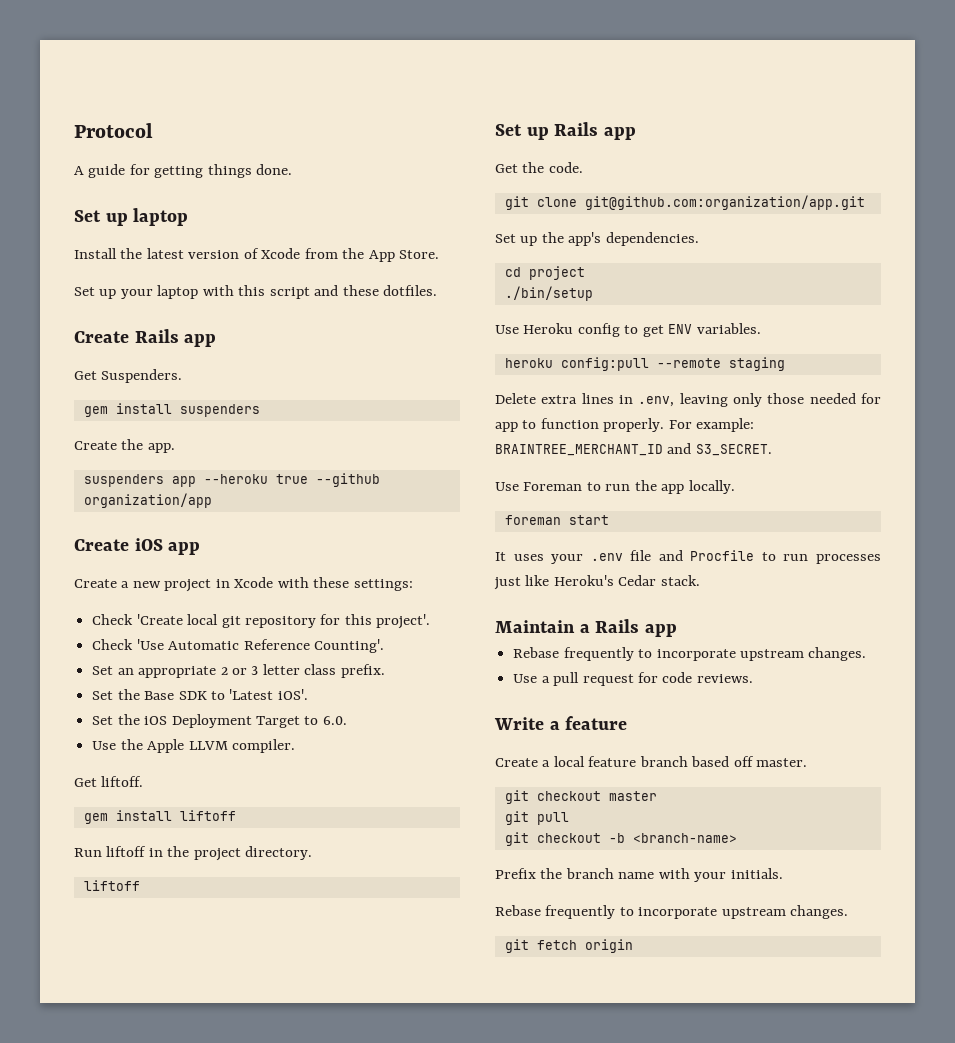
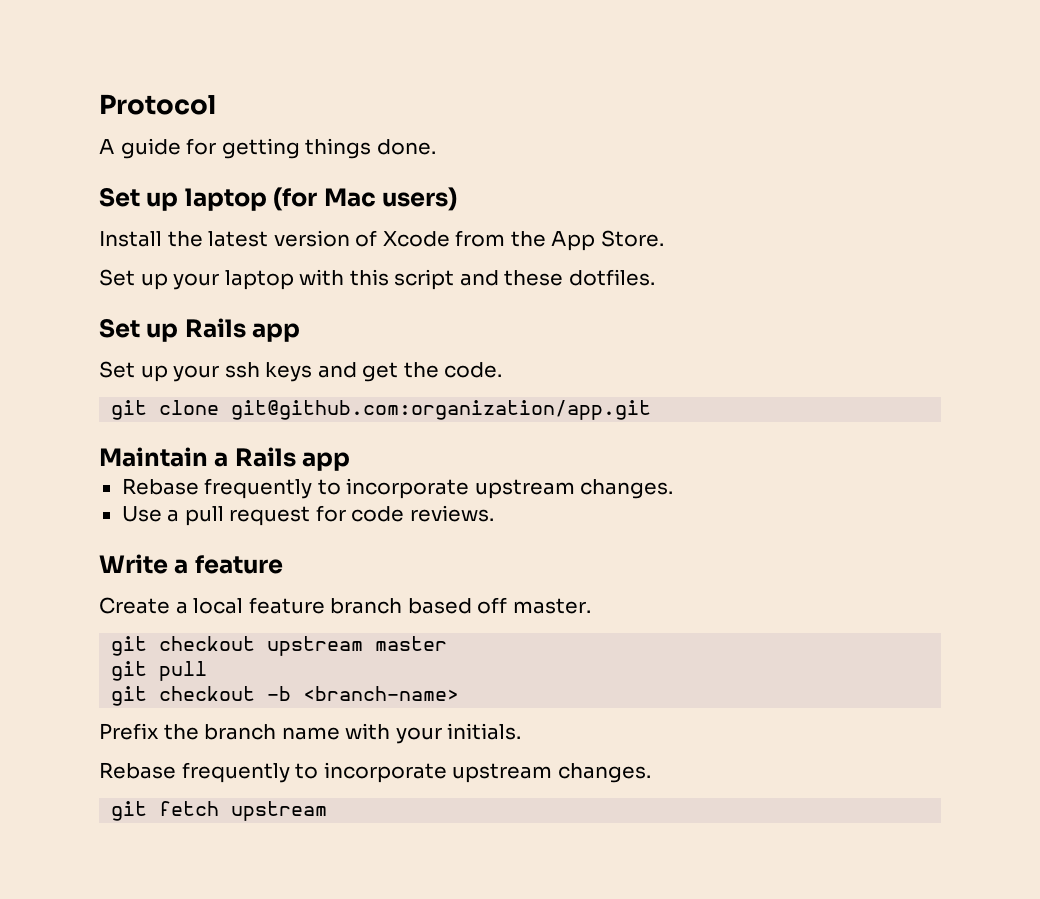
(189, 217) none -> [273,187,458,211] (for Mac users)
[74,329,217,347] [74,369,183,383] [83,403,260,417] [74,439,175,453] [83,473,380,487] [83,493,212,508] [74,538,201,555] [74,577,413,592] [92,614,431,629] [92,639,384,653] [92,664,385,678] [92,689,308,700] [92,714,347,728] [92,739,295,753] [74,776,144,787] [83,810,236,824] [74,846,313,861] [83,880,140,891] [495,122,636,140] [495,164,518,173] Create Rails app // Get Suspenders. // gem install suspenders // Create the app. // suspenders app --heroku true --github organization/app // Create iOS app // Create a new project in Xcode with these settings: // Check 'Create local git repository for this project'. // Check 'Use Automatic Reference Counting'. // Set an appropriate 2 or 3 letter class prefix. // Set the Base SDK to 'Latest iOS'. // Set the iOS Deployment Target to 6.0. // Use the Apple LLVM compiler. // Get liftoff. // gem install liftoff // Run liftoff in the project directory. // liftoff // Set up Rails app // Get -> [99,318,301,342] [99,361,399,382] Set up Rails app // Set up your ssh keys and get
[495,232,699,246] [504,266,585,280] [504,286,593,301] [495,323,761,337] [504,357,785,371] [495,393,881,407] [495,418,755,432] [495,443,772,456] [495,480,735,494] [504,515,609,525] [495,550,881,564] [494,575,700,590] // Set up the app's dependencies. // cd project // ./bin/setup // Use Heroku config to get ENV variables. // heroku config:pull --remote staging // Delete extra lines in .env, leaving only those needed for app to function properly. For example: BRAINTREE_MERCHANT_ID and S3_SECRET. // Use Foreman to run the app locally. // foreman start // It uses your .env file and Procfile to run processes just like Heroku's Cedar stack. -> (652, 410) none
(601, 796) none -> [267,636,364,656] upstream
[584,939,633,953] origin -> [231,801,328,821] upstream

